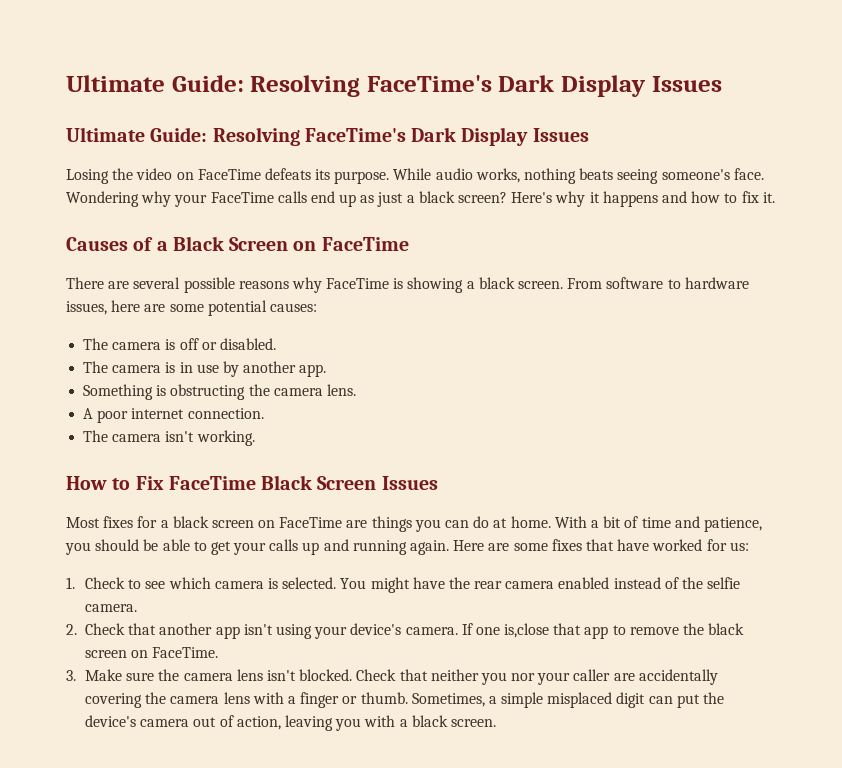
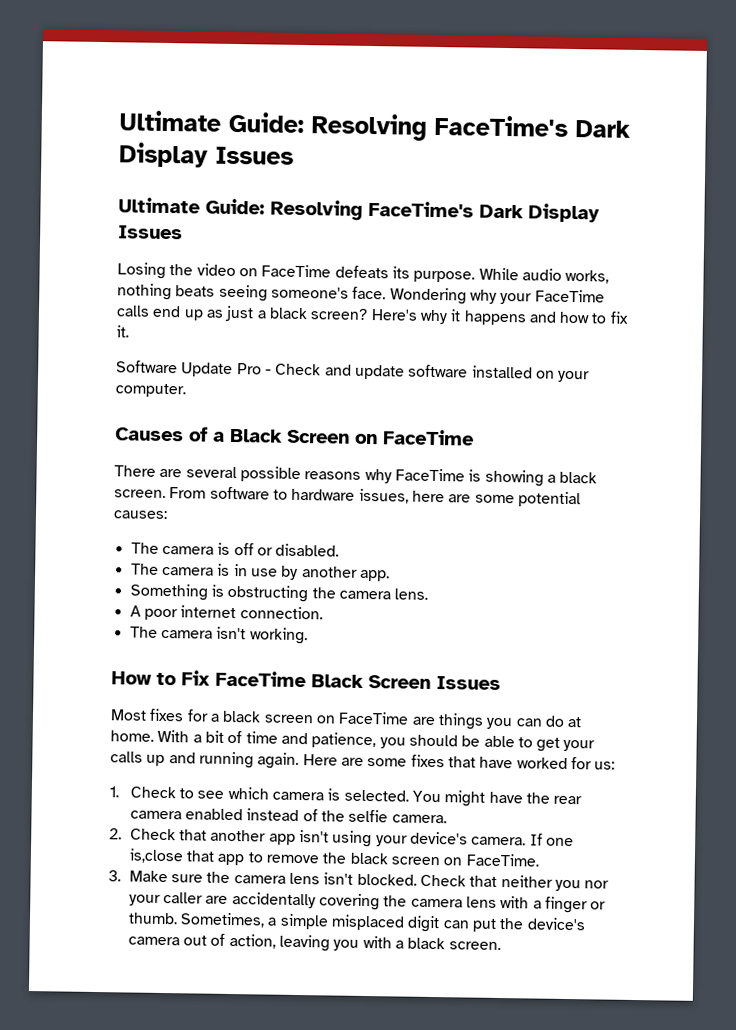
(775, 197) none -> [116,360,591,383] [115,383,186,398] // Software Update Pro - Check and update software installed on your computer.

